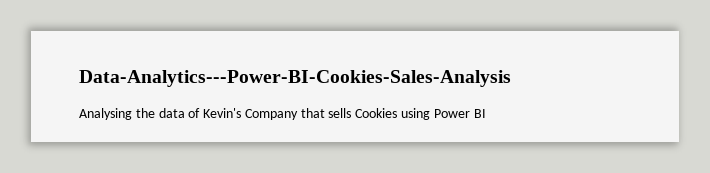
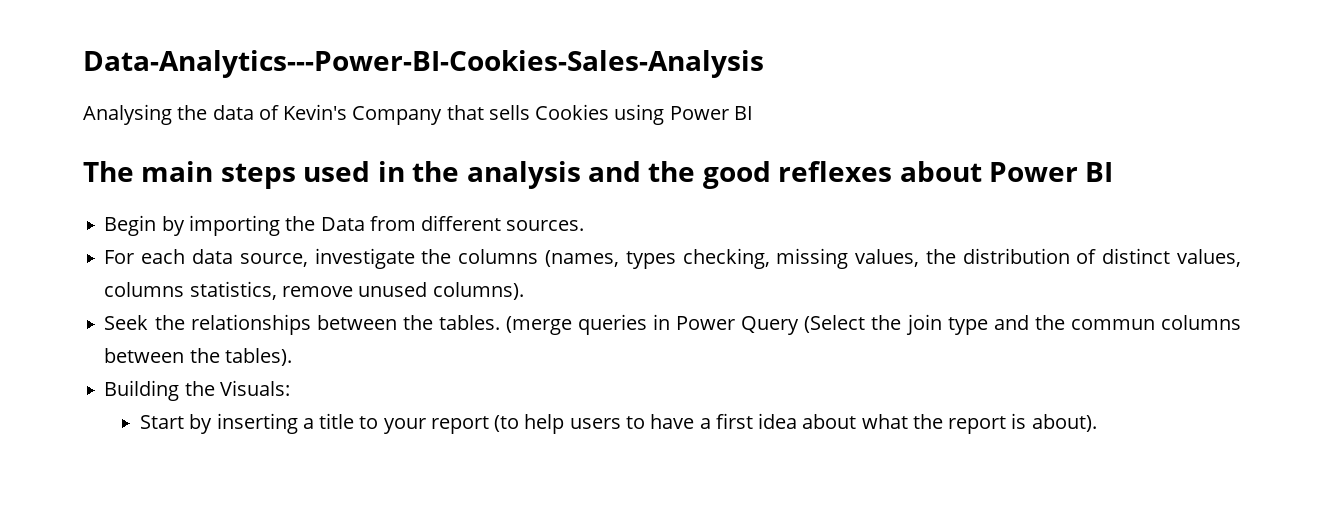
(486, 113) none -> [83,161,1114,189] [104,215,585,236] [104,248,1241,269] [104,281,524,300] [104,314,1241,335] [104,348,292,366] [104,380,290,401] [140,413,1097,434] // The main steps used in the analysis and the good reflexes about Power BI // Begin by importing the Data from different sources. // For each data source, investigate the columns (names, types checking, missing values, the distribution of distinct values, columns statistics, remove unused columns). // Seek the relationships between the tables. (merge queries in Power Query (Select the join type and the commun columns between the tables). // Building the Visuals: // Start by inserting a title to your report (to help users to have a first idea about what the report is about).

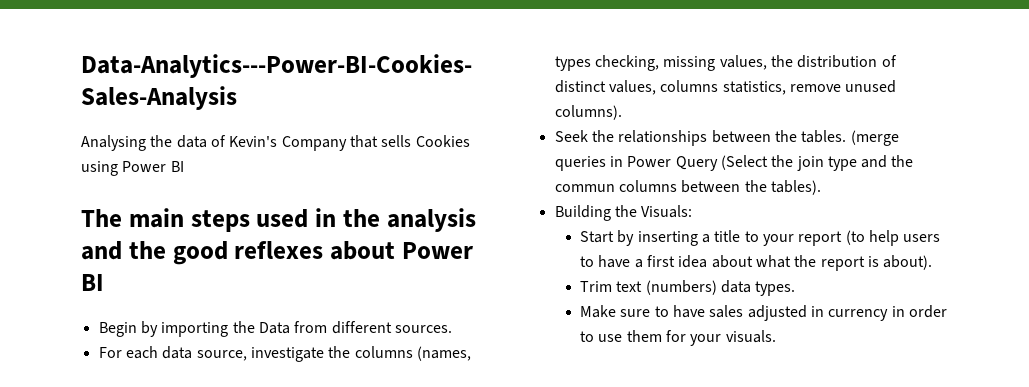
(1097, 423) none -> [580,280,796,296] [580,305,947,321] [580,330,776,346] // Trim text (numbers) data types. // Make sure to have sales adjusted in currency in order to use them for your visuals.

